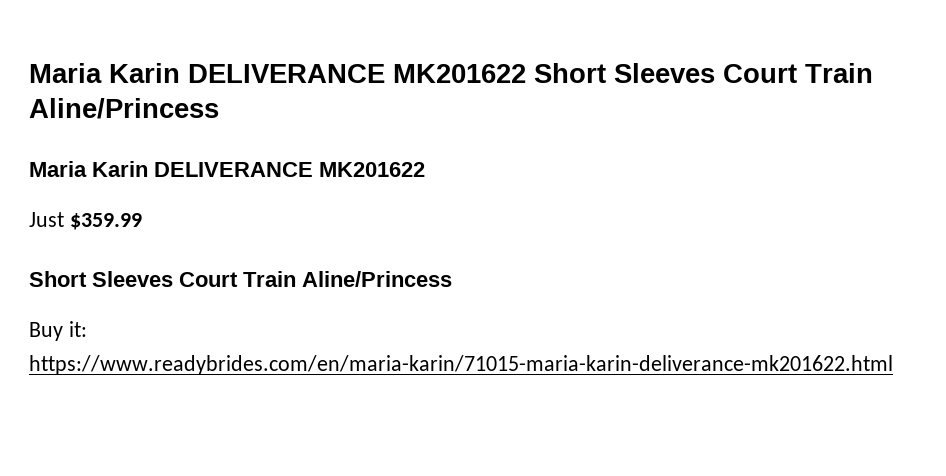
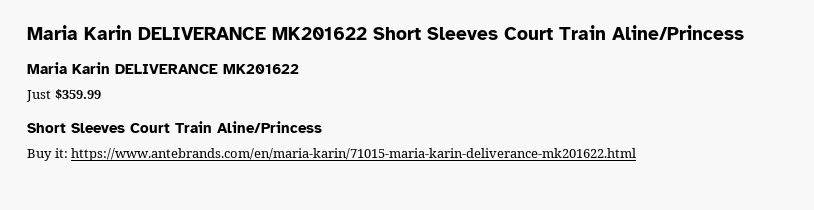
[29,355,893,375] https://www.readybrides.com/en/maria-karin/71015-maria-karin-deliverance-mk201622.html -> [71,148,637,161] https://www.antebrands.com/en/maria-karin/71015-maria-karin-deliverance-mk201622.html

